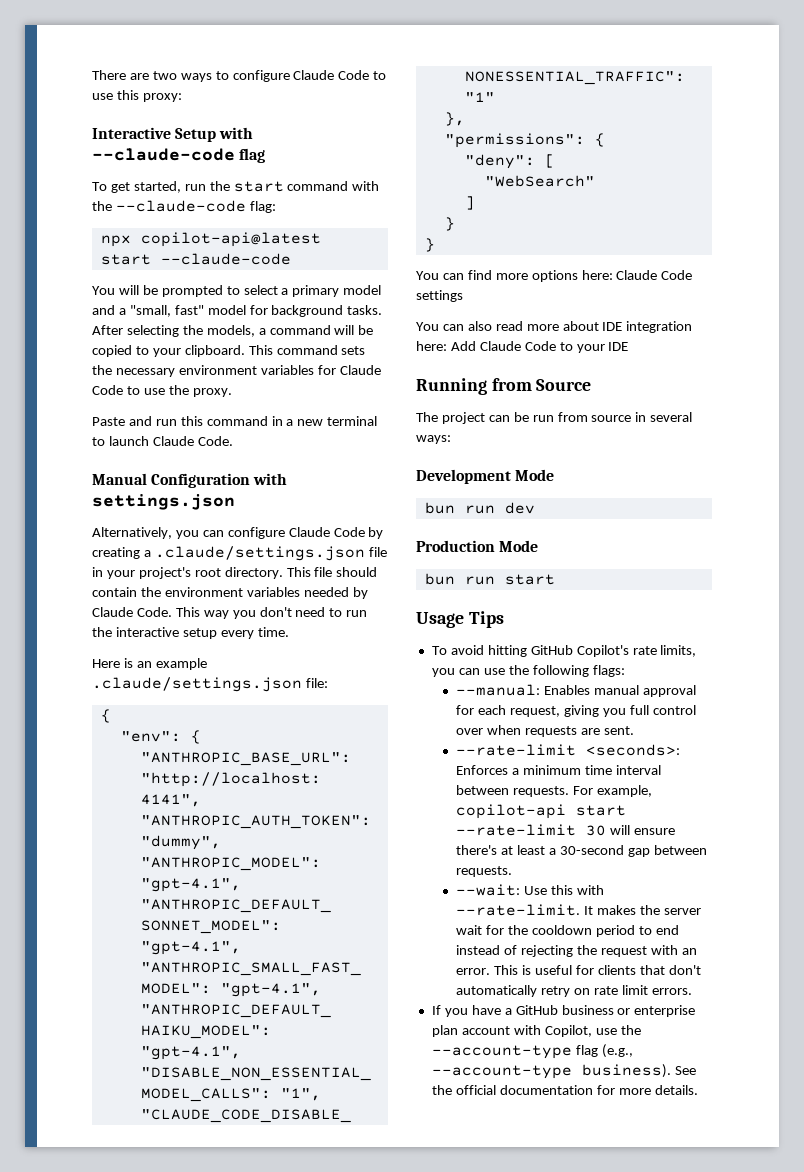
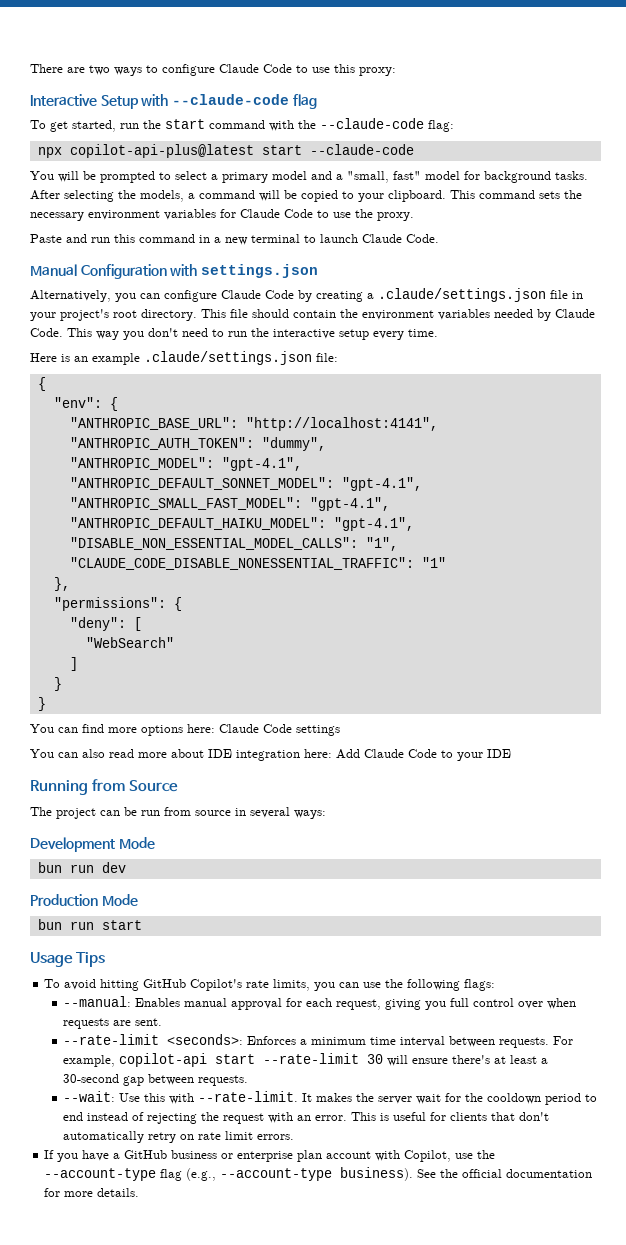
[140,232,321,247] copilot-api@latest -> [69,144,254,158] copilot-api-plus@latest

